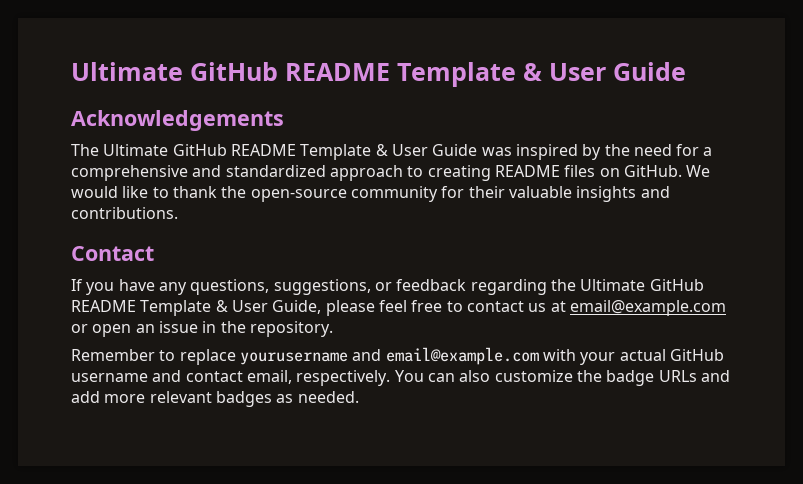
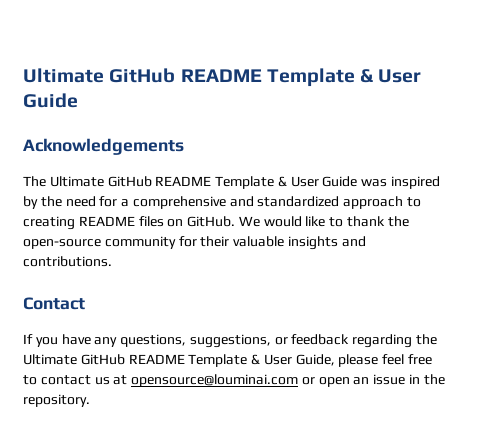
[569,300,726,316] email@example.com -> [131,374,299,387] opensource@louminai.com
[71,347,724,365] [71,370,730,386] [71,391,359,407] // Remember to replace yourusername and email@example.com with your actual GitHub username and contact email, respectively. You can also customize the badge URLs and add more relevant badges as needed. -> (90, 400) none

